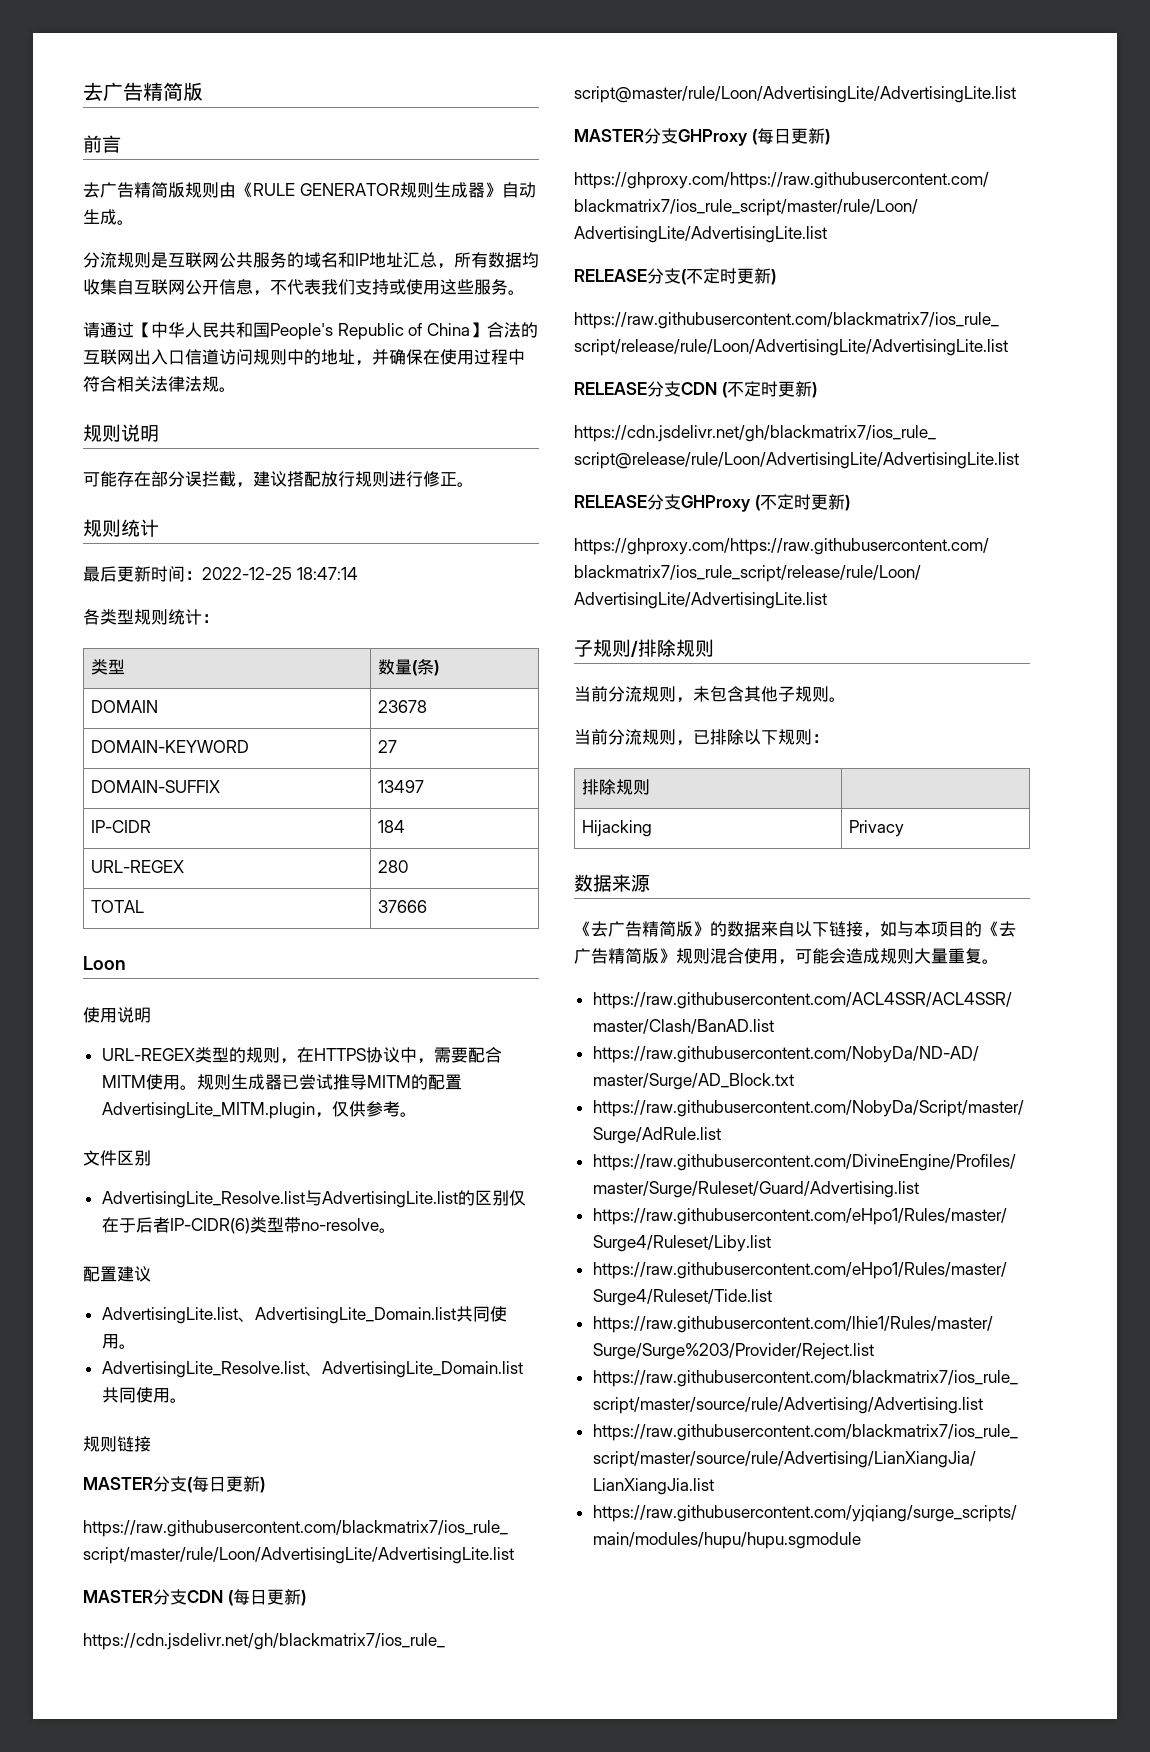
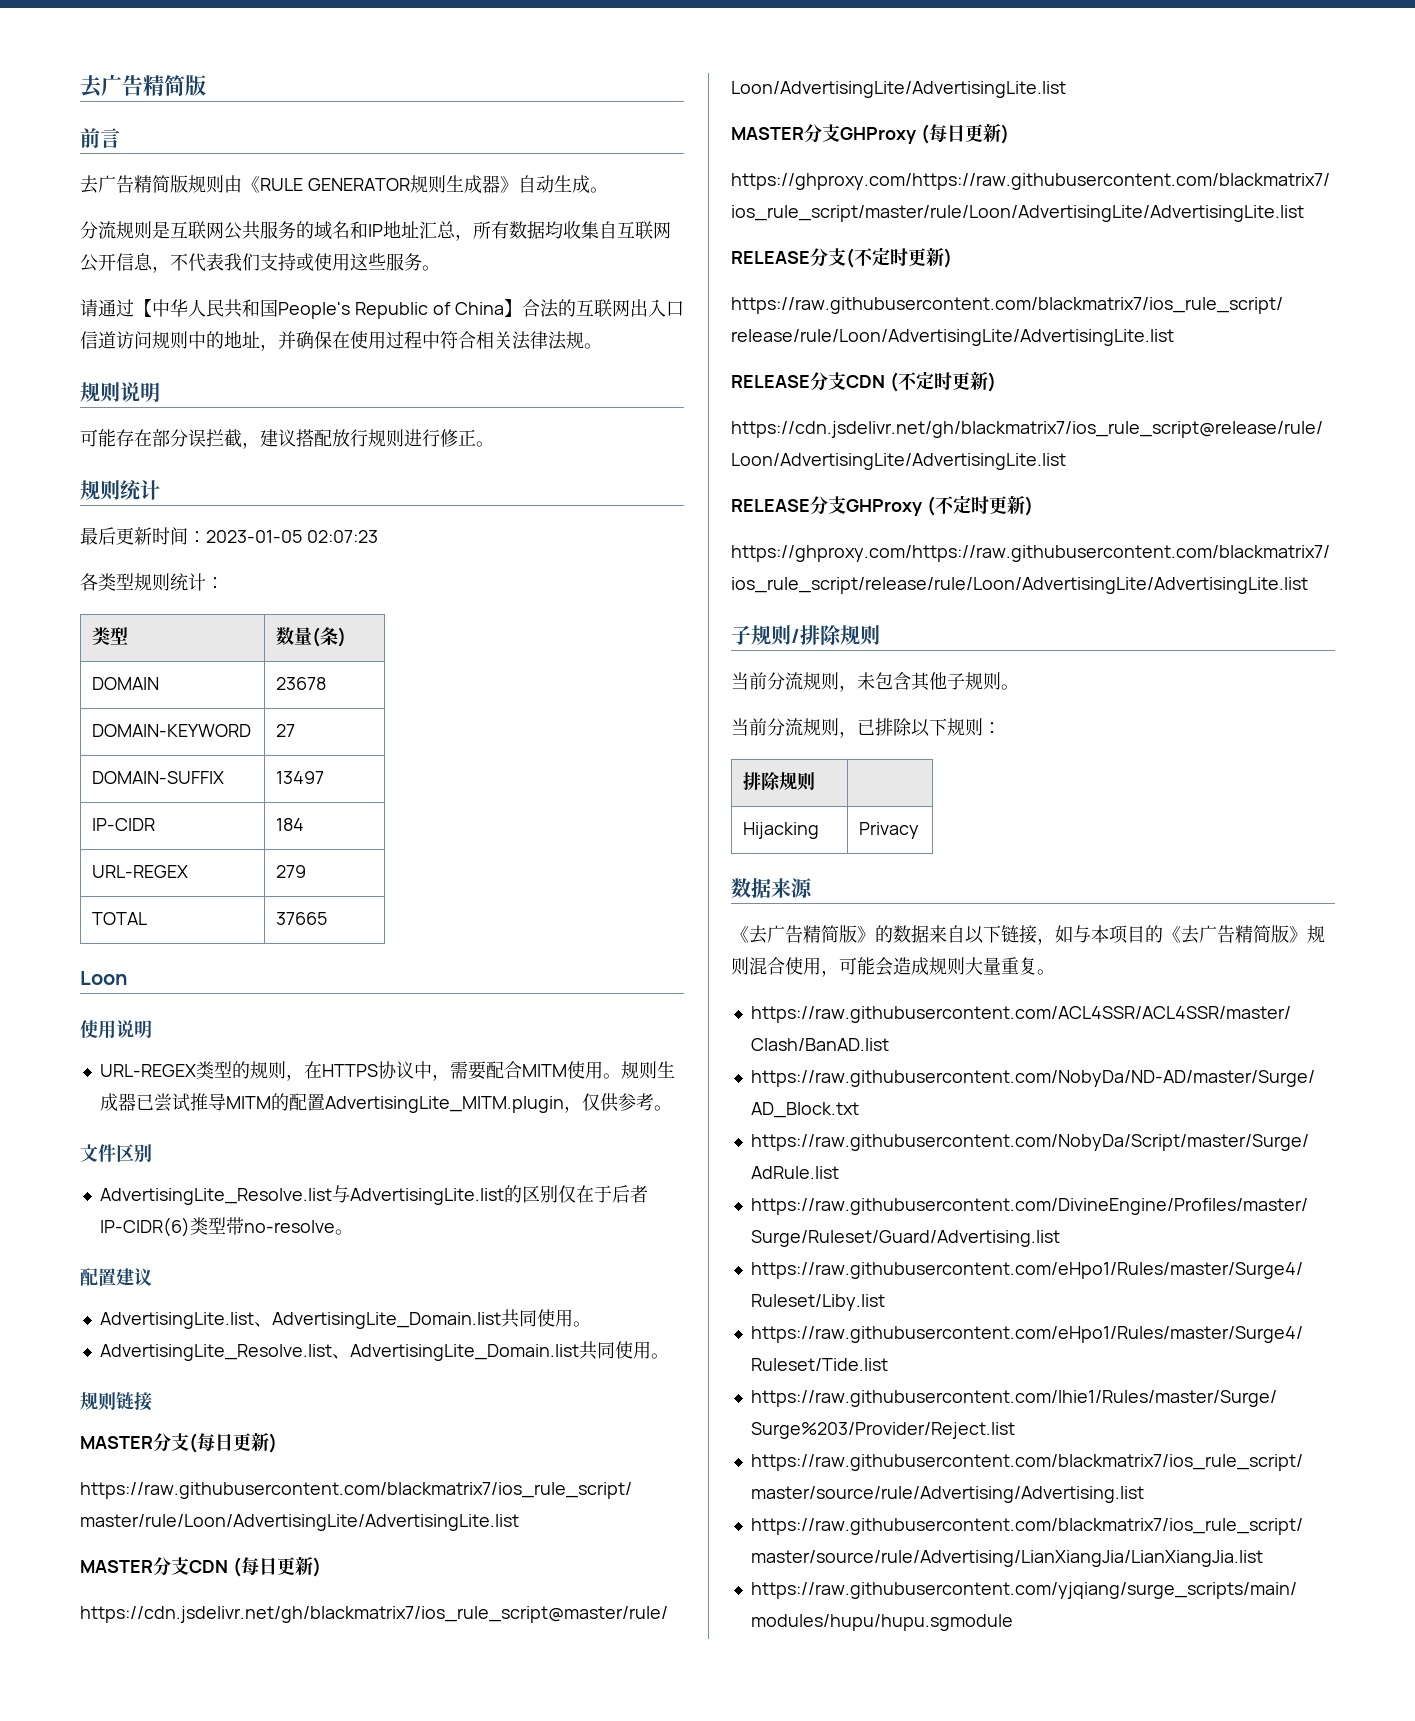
[202,567,358,580] 2022-12-25 18:47:14 -> [206,530,378,543] 2023-01-05 02:07:23
[377,860,408,873] 280 -> [276,865,307,878] 279
[377,900,427,913] 37666 -> [276,912,328,925] 37665

